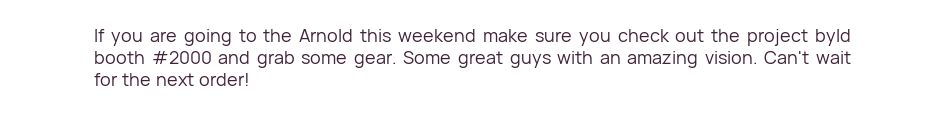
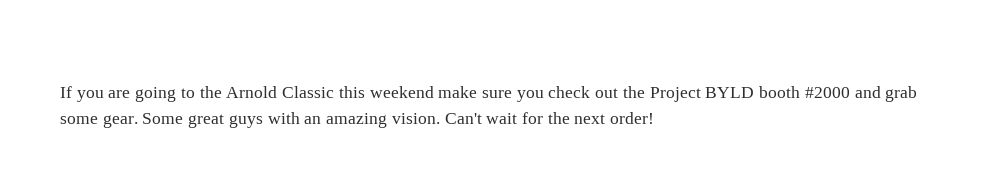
(354, 35) none -> [282,86,335,98] Classic
[747,29,851,46] project byld -> [649,87,755,102] Project BYLD

